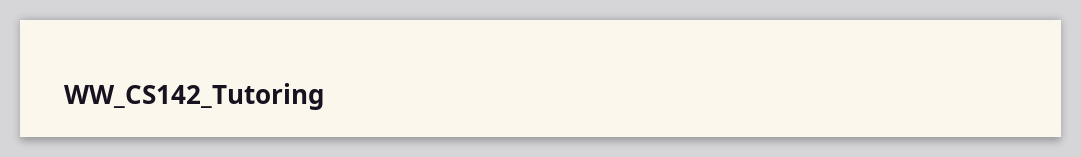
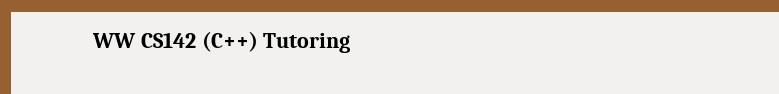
[64,83,324,110] WW_CS142_Tutoring -> [92,31,351,53] WW CS142 (C++) Tutoring

